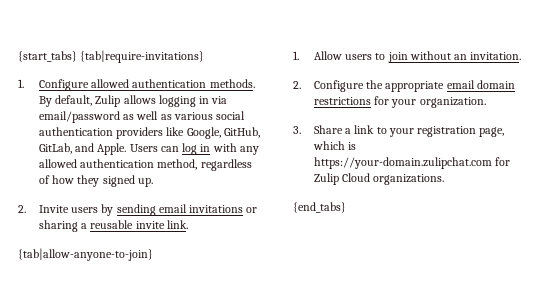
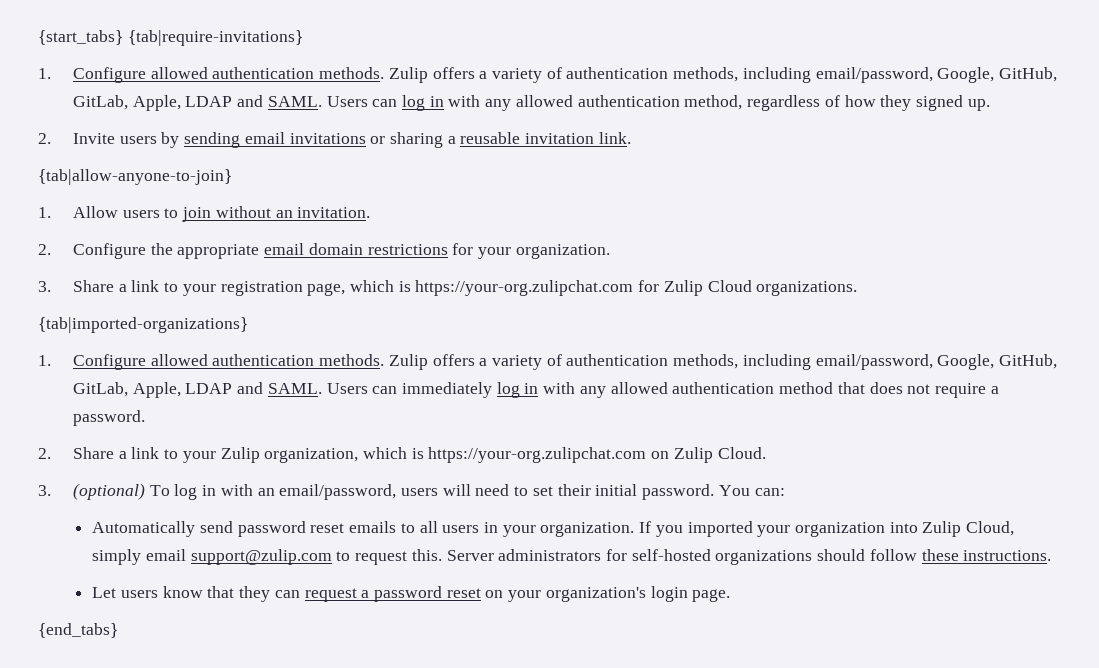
[38,95,228,107] [38,111,246,123] [38,127,260,139] [38,143,127,155] By default, Zulip allows logging in via email/password as well as various social authentication providers like Google, GitHub, GitLab, and Apple. -> [388,67,1058,83] [72,95,322,111] Zulip offers a variety of authentication methods, including email/password, Google, GitHub, GitLab, Apple, LDAP and SAML.
[135,221,165,229] invite -> [525,133,595,144] invitation
[313,157,492,169] https://your-domain.zulipchat.com -> [415,280,634,296] https://your-org.zulipchat.com
(445, 179) none -> [38,317,248,333] [38,354,1058,370] [72,382,999,398] [72,410,145,426] [38,447,766,463] [38,483,785,500] [92,521,1015,537] [92,549,1052,565] [92,586,731,602] // {tab|imported-organizations} // 1. Configure allowed authentication methods. Zulip offers a variety of authentication methods, including email/password, Google, GitHub, GitLab, Apple, LDAP and SAML. Users can immediately log in with any allowed authentication method that does not require a password. // 2. Share a link to your Zulip organization, which is https://your-org.zulipchat.com on Zulip Cloud. // 3. (optional) To log in with an email/password, users will need to set their initial password. You can: // Automatically send password reset emails to all users in your organization. If you imported your organization into Zulip Cloud, simply email support@zulip.com to request this. Server administrators for self-hosted organizations should follow these instructions. // Let users know that they can request a password reset on your organization's login page.

